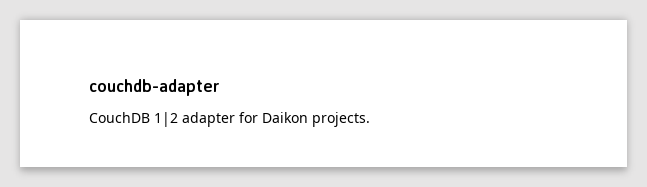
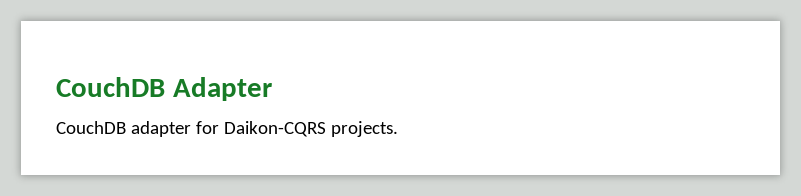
[89,79,220,96] [89,112,178,127] couchdb-adapter // CouchDB 1|2 -> [56,77,272,101] [56,121,126,134] CouchDB Adapter // CouchDB
[262,112,308,123] Daikon -> [223,121,326,137] Daikon-CQRS

